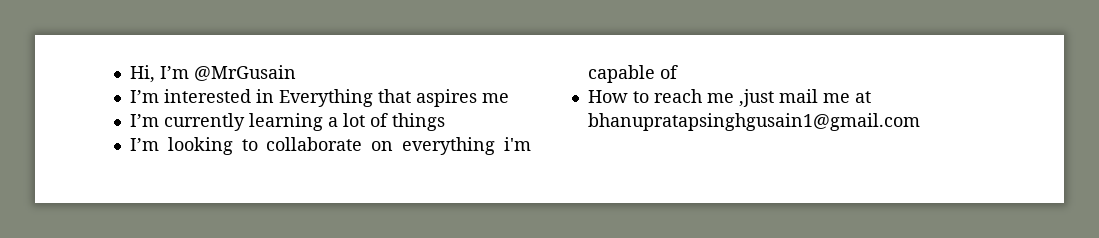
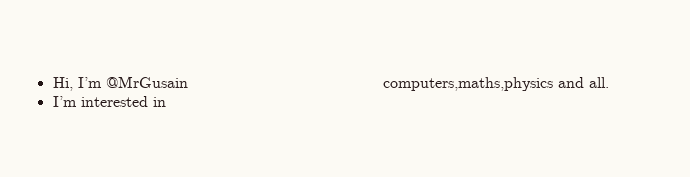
[278,89,509,107] [129,113,445,131] [129,137,531,155] [587,65,678,83] [587,89,871,107] [587,113,920,131] Everything that aspires me // I’m currently learning a lot of things // I’m looking to collaborate on everything i'm capable of // How to reach me ,just mail me at bhanupratapsinghgusain1@gmail.com -> [382,77,609,91] computers,maths,physics and all.

